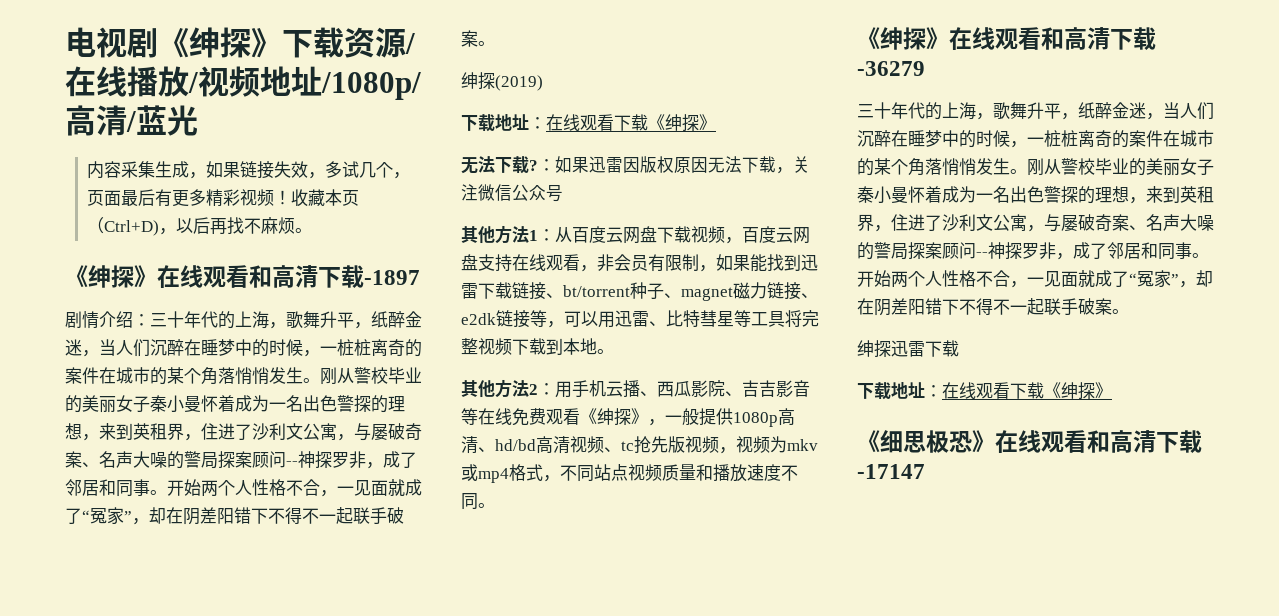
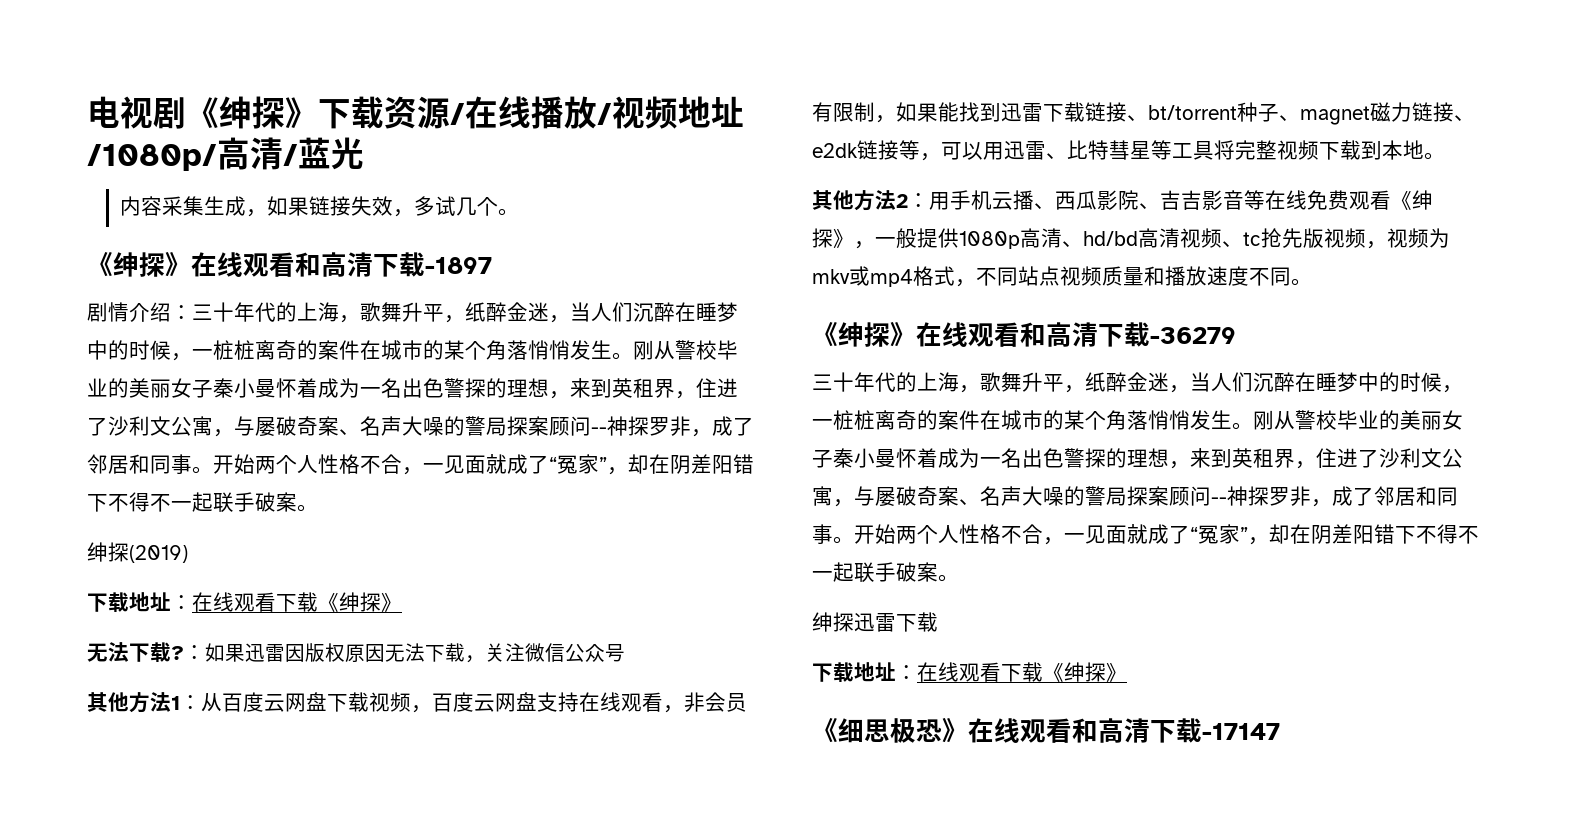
[392,172,410,179] [86,189,359,207] [86,217,295,236] ，页面最后有更多精彩视频！收藏本页（Ctrl+D)，以后再找不麻烦 -> (499, 206) none

